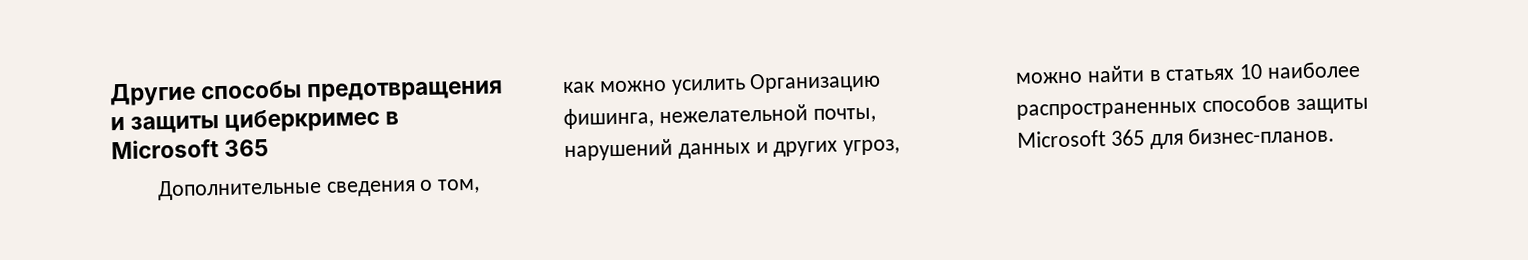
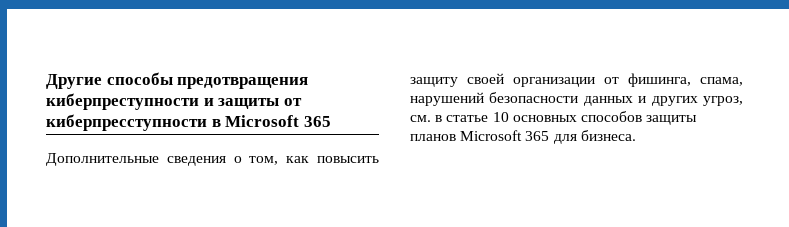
(504, 91) none -> [46,93,199,110] киберпреступности
[224,107,381,133] циберкримес -> [283,98,302,106] [46,114,207,131] от киберпресступности
[598,71,882,95] [563,104,876,130] [564,138,901,162] [1015,60,1362,84] [1016,101,1197,120] можно усилить Организацию фишинга, нежелательной почты, нарушений данных и других угроз, можно найти в статьях 10 наиболее распространенных -> [317,156,380,163] [410,73,743,87] [410,92,743,106] [410,112,577,122] повысить защиту своей организации от фишинга, спама, нарушений безопасности данных и других угроз, см. в статье 10 основных
(1369, 106) none -> [410,134,456,141] планов
[1188,125,1336,145] бизнес-планов. -> [580,130,636,141] бизнеса.

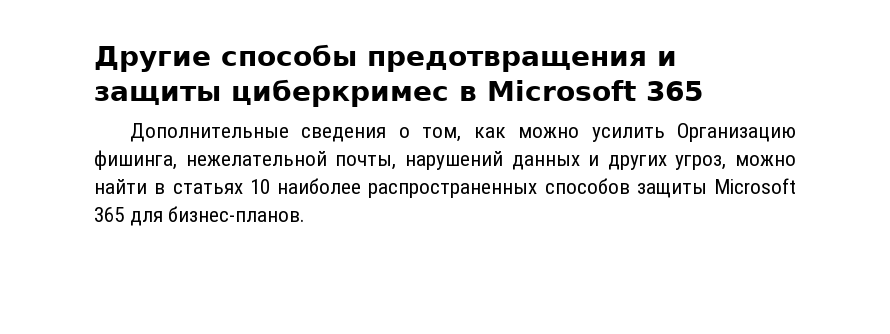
[46,93,199,110] киберпреступности -> (647, 61) none
[283,98,302,106] [46,114,207,131] от киберпресступности -> [231,79,449,107] циберкримес
[317,156,380,163] [410,73,743,87] [410,92,743,106] [410,112,577,122] повысить защиту своей организации от фишинга, спама, нарушений безопасности данных и других угроз, см. в статье 10 основных -> [518,123,796,142] [94,150,796,170] [94,178,538,198] можно усилить Организацию фишинга, нежелательной почты, нарушений данных и других угроз, можно найти в статьях 10 наиболее распространенных
[410,134,456,141] планов -> (707, 190) none
[580,130,636,141] бизнеса. -> [168,206,306,222] бизнес-планов.

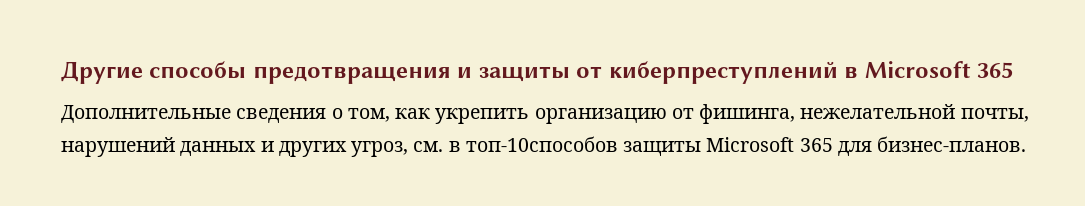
[231,79,449,107] циберкримес -> [576,61,838,84] от киберпреступлений
[518,123,796,142] можно усилить Организацию -> [435,108,694,124] укрепить организацию от
[735,155,796,166] [94,178,630,198] можно найти в статьях 10 наиболее распространенных способов -> [413,136,618,152] см. в топ-10способов

